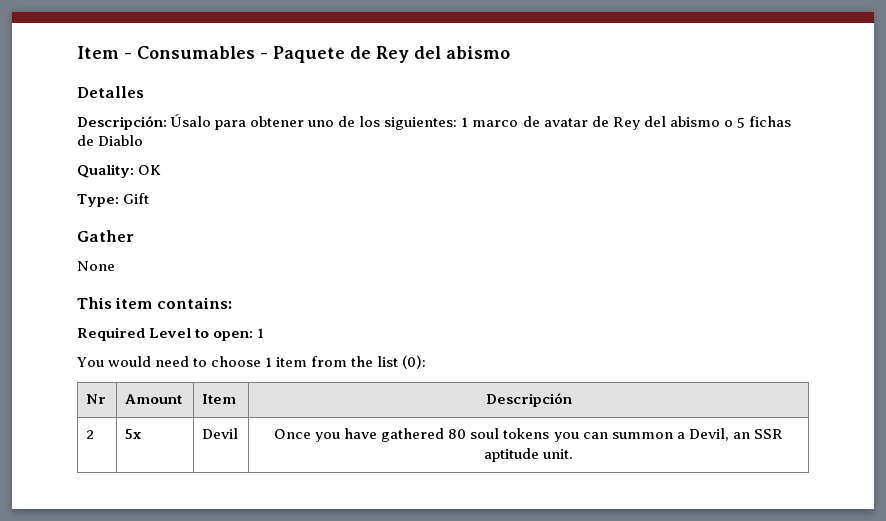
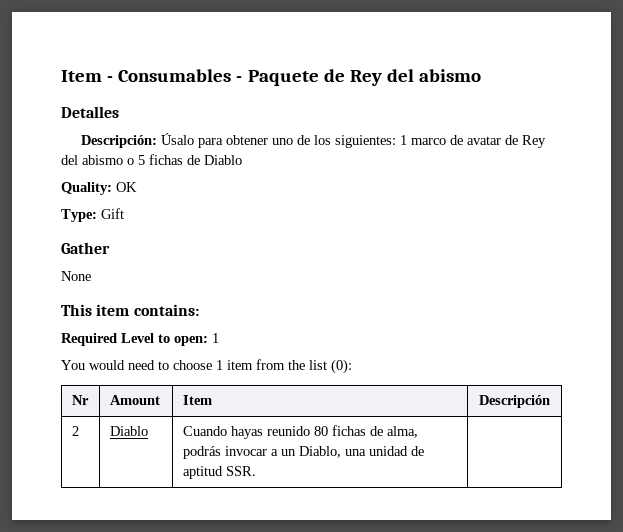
[125,429,143,439] [202,428,239,439] [274,428,783,442] [483,448,574,462] 5x | Devil | Once you have gathered 80 soul tokens you can summon a Devil, an SSR aptitude unit. -> [109,426,148,436] [182,425,418,439] [182,446,424,459] [182,466,256,479] Diablo | Cuando hayas reunido 80 fichas de alma, podrás invocar a un Diablo, una unidad de aptitud SSR. |

